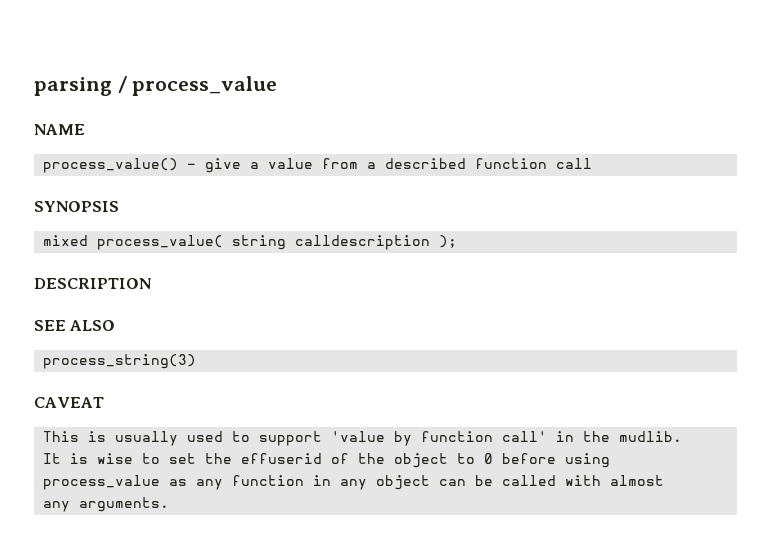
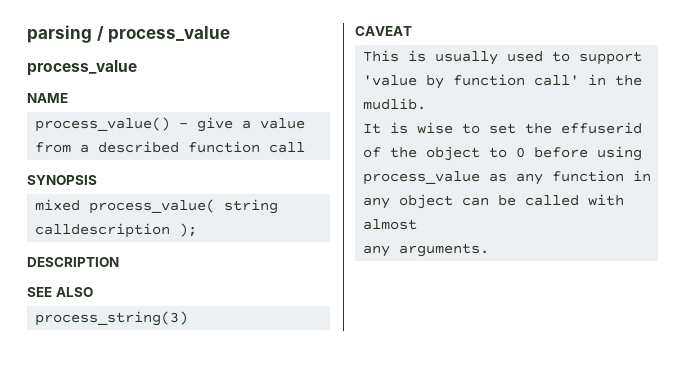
(278, 86) none -> [27,60,137,76] // process_value

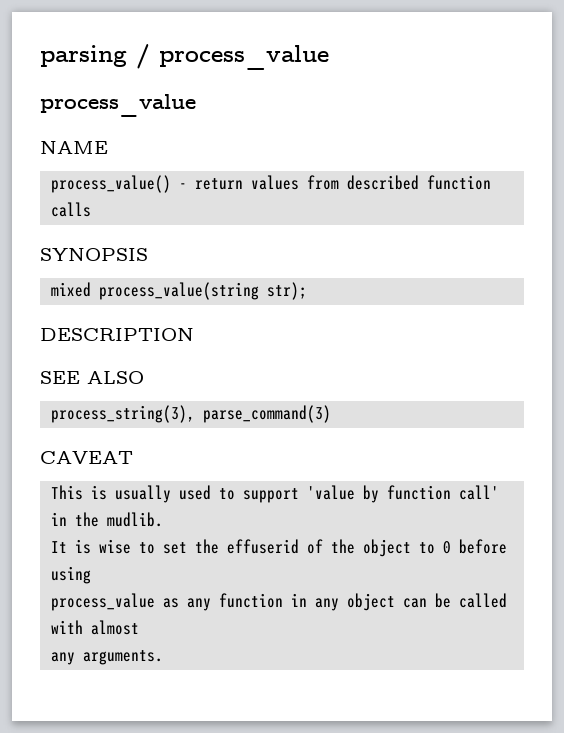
[196,117,305,132] [34,142,89,153] give a value from a -> [194,175,339,190] return values from
[268,142,305,153] call -> [50,202,91,217] calls
[88,199,278,214] [34,223,197,238] process_value( string calldescription ); -> [98,282,307,300] process_value(string str);
[34,311,188,326] process_string(3) -> [50,405,331,423] process_string(3), parse_command(3)

